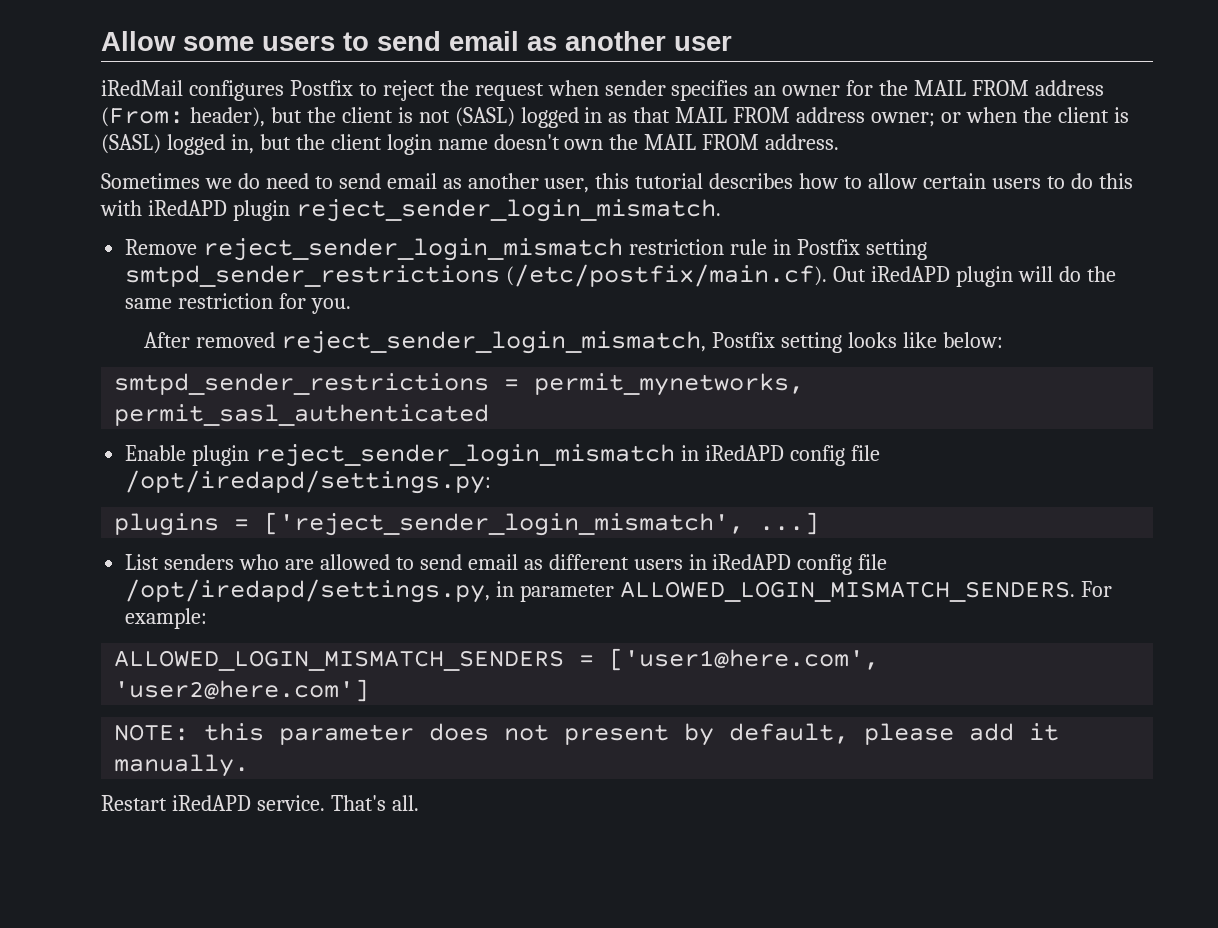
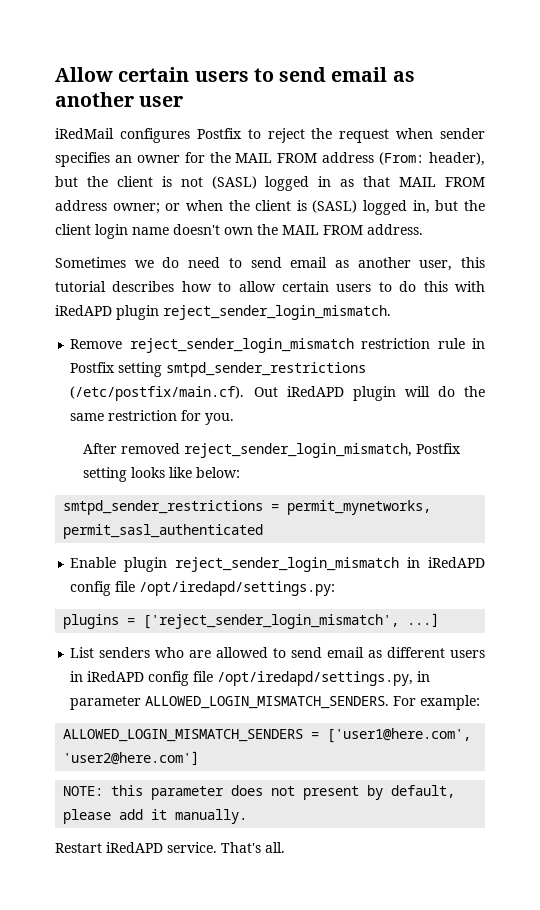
[183,36,254,51] some -> [118,67,190,82] certain

